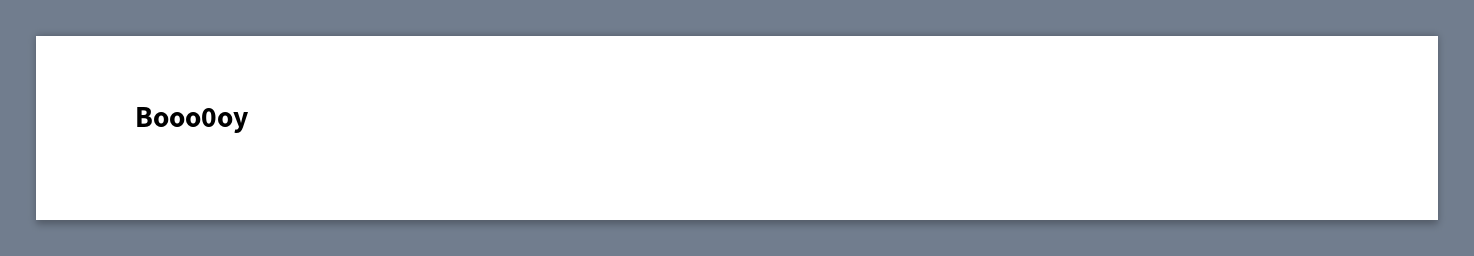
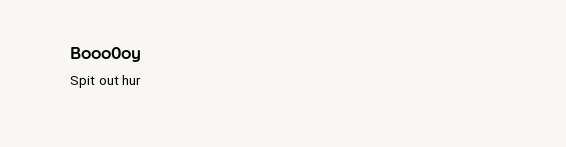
(248, 120) none -> [70,75,142,88] // Spit out hur

